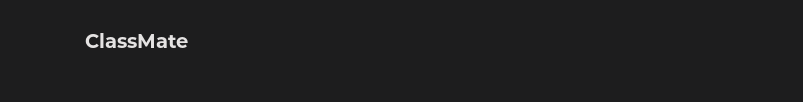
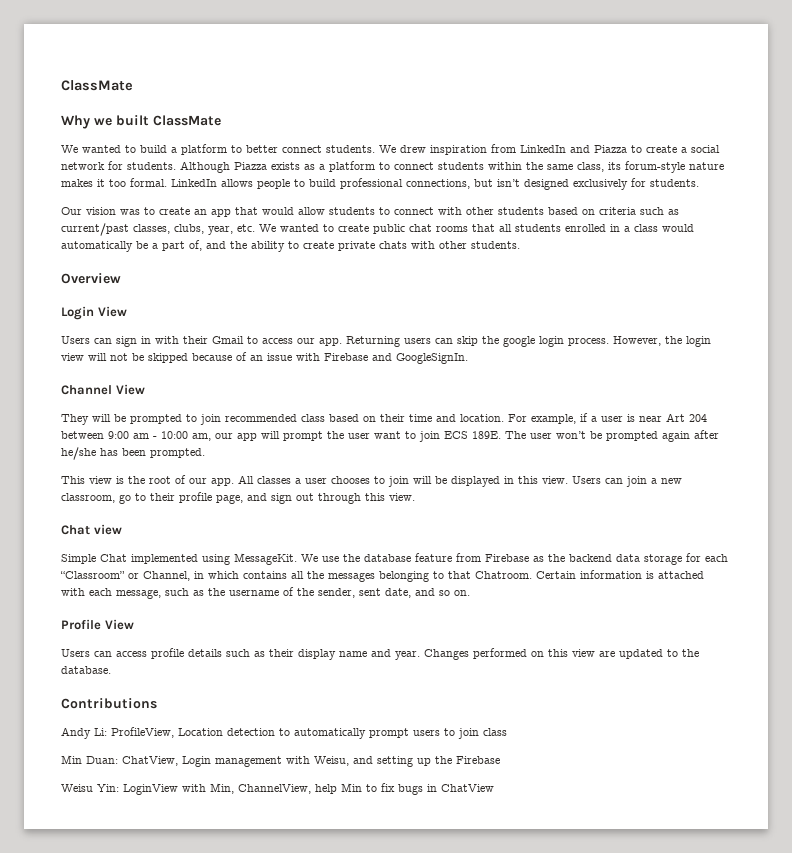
[85,33,188,48] ClassMate -> [61,80,133,91] [61,115,221,129] [61,144,720,155] [61,161,724,173] [61,178,699,190] [61,207,679,217] [61,223,694,236] [61,240,520,252] [61,273,121,284] [61,306,127,320] [61,336,711,347] [61,352,468,364] [61,384,145,395] [61,413,707,425] [61,430,719,442] [61,447,205,460] [61,475,682,487] [61,492,415,504] [61,524,122,535] [61,553,728,565] [60,570,704,582] [61,587,470,599] [61,619,134,630] [61,648,699,660] [61,666,111,674] [61,698,157,709] [61,727,507,739] [61,755,500,767] [61,783,494,795] ClassMate // Why we built ClassMate // We wanted to build a platform to better connect students. We drew inspiration from LinkedIn and Piazza to create a social network for students. Although Piazza exists as a platform to connect students within the same class, its forum-style nature makes it too formal. LinkedIn allows people to build professional connections, but isn’t designed exclusively for students. // Our vision was to create an app that would allow students to connect with other students based on criteria such as current/past classes, clubs, year, etc. We wanted to create public chat rooms that all students enrolled in a class would automatically be a part of, and the ability to create private chats with other students. // Overview // Login View // Users can sign in with their Gmail to access our app. Returning users can skip the google login process. However, the login view will not be skipped because of an issue with Firebase and GoogleSignIn. // Channel View // They will be prompted to join recommended class based on their time and location. For example, if a user is near Art 204 between 9:00 am - 10:00 am, our app will prompt the user want to join ECS 189E. The user won’t be prompted again after he/she has been prompted. // This view is the root of our app. All classes a user chooses to join will be displayed in this view. Users can join a new classroom, go to their profile page, and sign out through this view. // Chat view // Simple Chat implemented using MessageKit. We use the database feature from Firebase as the backend data storage for each “Classroom” or Channel, in which contains all the messages belonging to that Chatroom. Certain information is attached with each message, such as the username of the sender, sent date, and so on. // Profile View // Users can access profile details such as their display name and year. Changes performed on this view are updated to the database. // Contributions // Andy Li: ProfileView, Location detection to automatically prompt users to join class // Min Duan: ChatView, Login management with Weisu, and setting up the Firebase // Weisu Yin: LoginView with Min, ChannelView, help Min to fix bugs in ChatView

